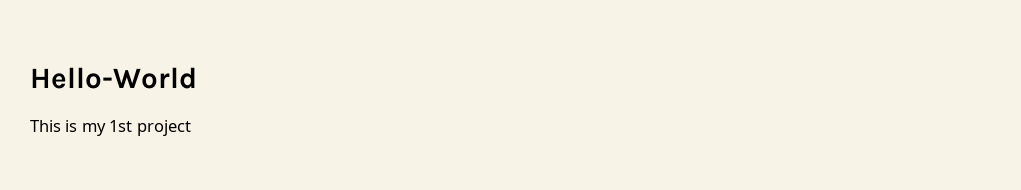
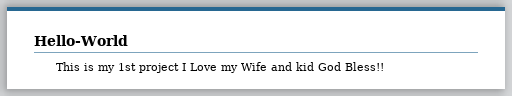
(191, 128) none -> [181,62,384,73] I Love my Wife and kid God Bless!!

